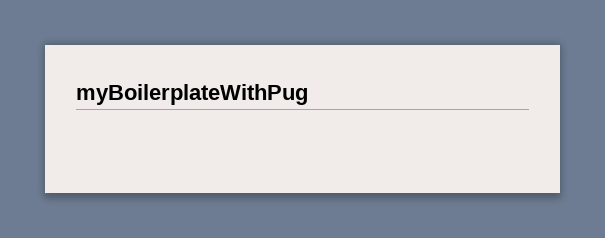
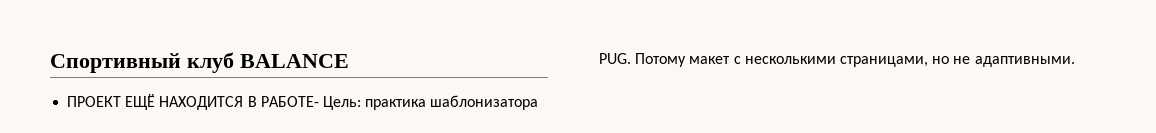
[76,84,308,105] myBoilerplateWithPug -> [50,52,349,73] [67,94,539,110] [599,53,1075,67] Cпортивный клуб BALANCE // ПРОЕКТ ЕЩЁ НАХОДИТСЯ В РАБОТЕ- Цель: практика шаблонизатора PUG. Потому макет с несколькими страницами, но не адаптивными.

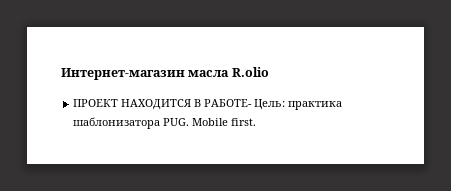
[50,52,349,73] Cпортивный клуб BALANCE -> [61,67,269,80] Интернет-магазин масла R.olio
[125,94,156,110] ЕЩЁ -> (119, 103) none
[635,53,1075,67] Потому макет с несколькими страницами, но не адаптивными. -> [192,118,257,126] Mobile first.

